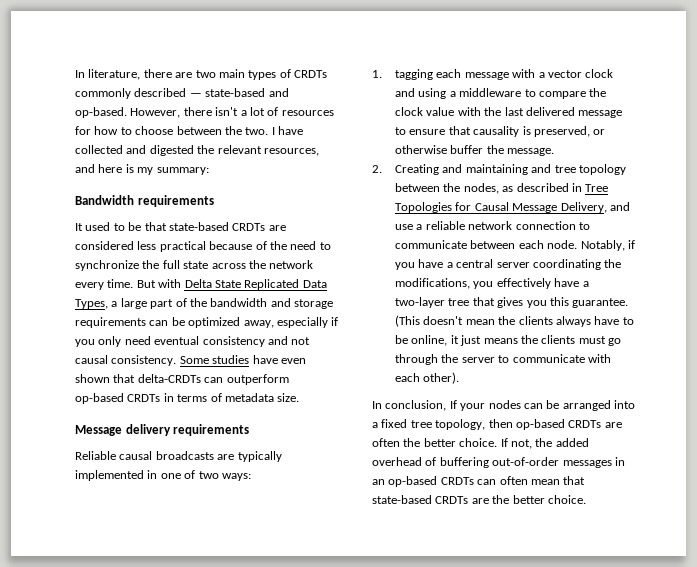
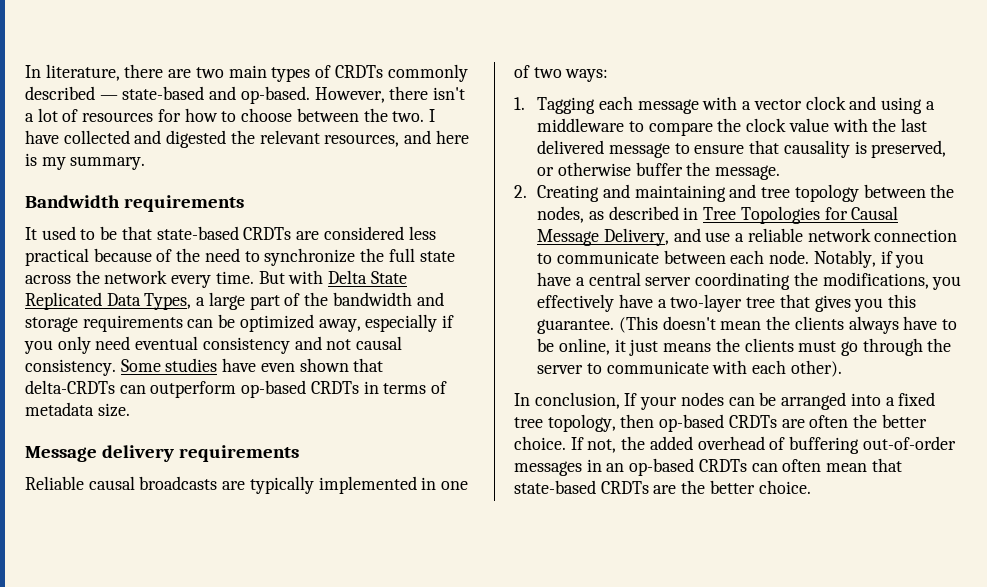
[156,167,209,175] summary: -> [70,156,146,170] summary.
[395,69,434,80] tagging -> [537,97,596,114] Tagging

